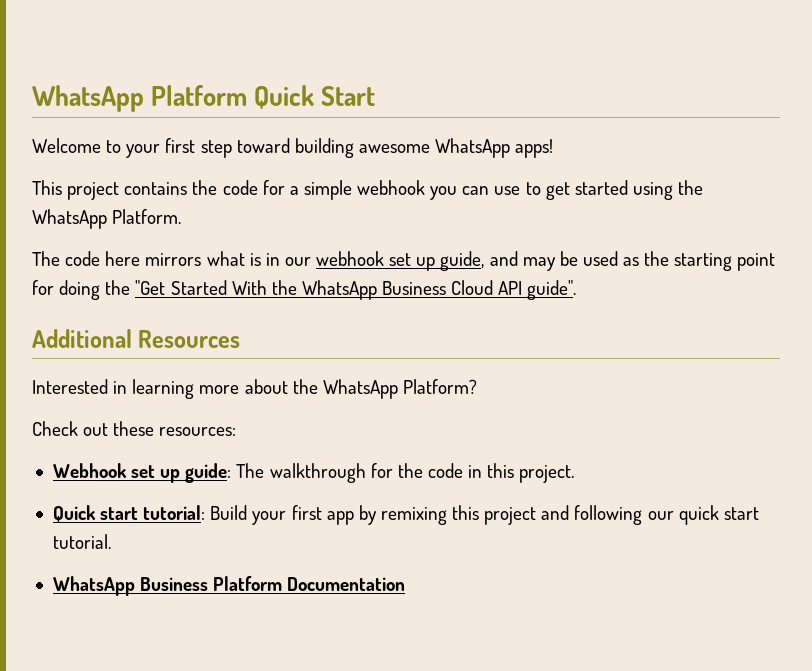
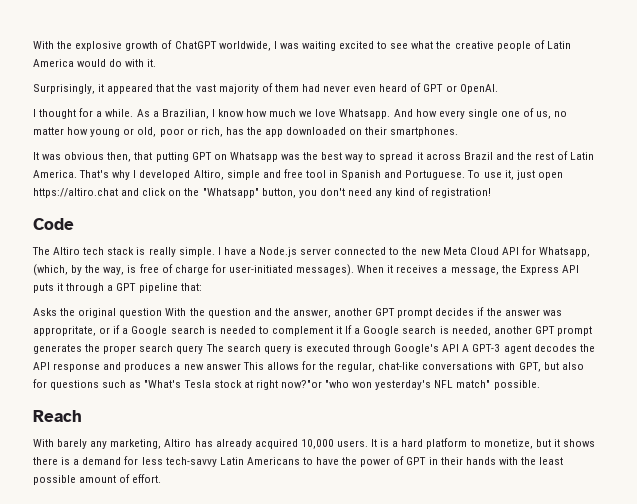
[32,85,376,112] [32,138,554,158] [32,180,704,200] [32,209,182,229] [32,251,776,271] [32,280,577,300] [32,329,241,348] [32,379,477,399] [32,421,237,436] [52,463,575,483] [52,505,759,525] [52,534,111,549] [52,576,406,596] WhatsApp Platform Quick Start // Welcome to your first step toward building awesome WhatsApp apps! // This project contains the code for a simple webhook you can use to get started using the WhatsApp Platform. // The code here mirrors what is in our webhook set up guide, and may be used as the starting point for doing the "Get Started With the WhatsApp Business Cloud API guide". // Additional Resources // Interested in learning more about the WhatsApp Platform? // Check out these resources: // Webhook set up guide: The walkthrough for the code in this project. // Quick start tutorial: Build your first app by remixing this project and following our quick start tutorial. // WhatsApp Business Platform Documentation -> [33,40,571,51] [33,59,157,67] [33,83,498,94] [33,108,568,119] [33,127,459,137] [33,151,595,162] [33,169,563,180] [33,187,492,198] [33,218,74,230] [32,246,591,257] [33,264,579,276] [33,283,202,293] [33,307,562,318] [33,325,592,336] [33,344,595,354] [33,361,584,372] [33,379,540,390] [33,410,82,422] [33,438,595,449] [33,456,564,467] [33,474,162,485] With the explosive growth of ChatGPT worldwide, I was waiting excited to see what the creative people of Latin America would do with it. // Surprisingly, it appeared that the vast majority of them had never even heard of GPT or OpenAI. // I thought for a while. As a Brazilian, I know how much we love Whatsapp. And how every single one of us, no matter how young or old, poor or rich, has the app downloaded on their smartphones. // It was obvious then, that putting GPT on Whatsapp was the best way to spread it across Brazil and the rest of Latin America. That's why I developed Altiro, simple and free tool in Spanish and Portuguese. To use it, just open https://altiro.chat and click on the "Whatsapp" button, you don't need any kind of registration! // Code // The Altiro tech stack is really simple. I have a Node.js server connected to the new Meta Cloud API for Whatsapp, (which, by the way, is free of charge for user-initiated messages). When it receives a message, the Express API puts it through a GPT pipeline that: // Asks the original question With the question and the answer, another GPT prompt decides if the answer was appropritate, or if a Google search is needed to complement it If a Google search is needed, another GPT prompt generates the proper search query The search query is executed through Google's API A GPT-3 agent decodes the API response and produces a new answer This allows for the regular, chat-like conversations with GPT, but also for questions such as "What's Tesla stock at right now?"or "who won yesterday's NFL match" possible. // Reach // With barely any marketing, Altiro has already acquired 10,000 users. It is a hard platform to monetize, but it shows there is a demand for less tech-savvy Latin Americans to have the power of GPT in their hands with the least possible amount of effort.

